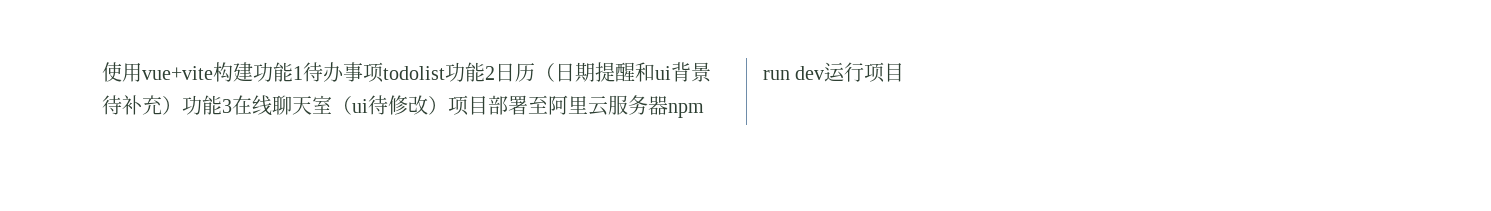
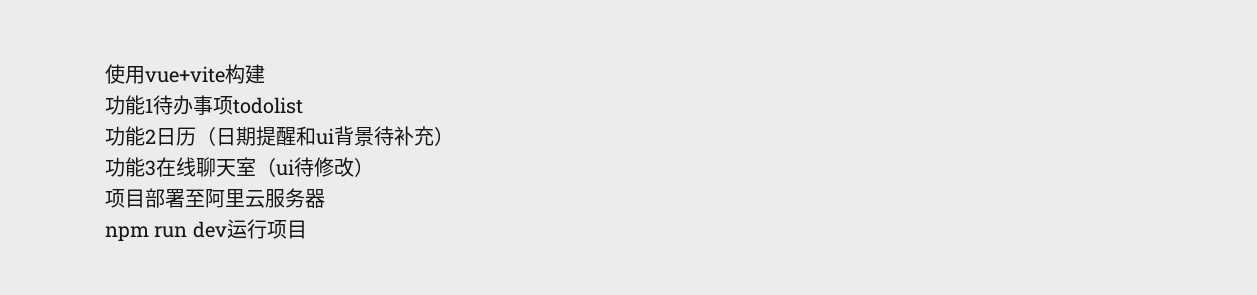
(253, 72) none -> (265, 74) //
(445, 73) none -> (303, 105) //
(182, 105) none -> (454, 136) //
(448, 105) none -> (374, 167) //
(668, 105) none -> (325, 198) //

